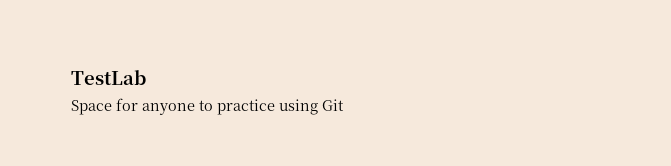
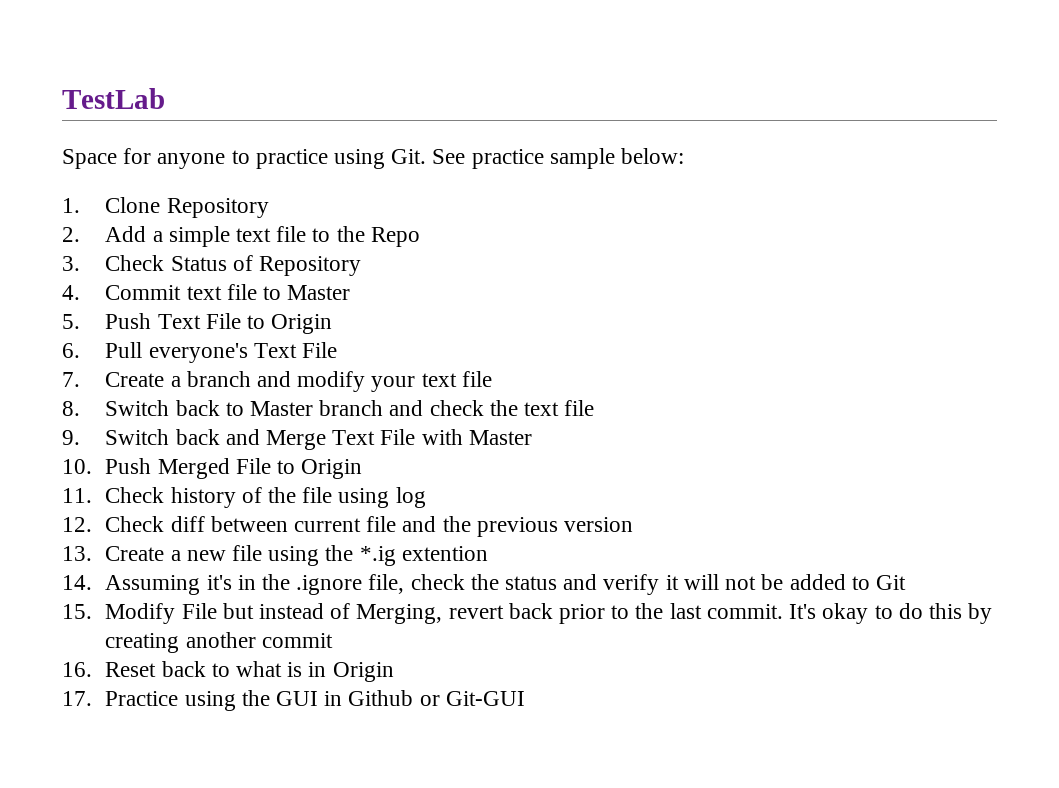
[322,99,344,111] Git -> [391,148,685,169] [62,197,269,218] [62,226,420,247] [62,255,361,276] [62,284,351,300] [62,313,333,334] [62,342,337,363] [62,371,492,392] [62,400,595,416] [62,429,532,450] [62,458,363,479] [62,487,426,508] [62,516,634,537] [62,545,488,566] [62,574,906,595] [62,603,993,624] [105,632,333,653] [62,661,394,682] [62,690,525,711] Git. See practice sample below: // 1. Clone Repository // 2. Add a simple text file to the Repo // 3. Check Status of Repository // 4. Commit text file to Master // 5. Push Text File to Origin // 6. Pull everyone's Text File // 7. Create a branch and modify your text file // 8. Switch back to Master branch and check the text file // 9. Switch back and Merge Text File with Master // 10. Push Merged File to Origin // 11. Check history of the file using log // 12. Check diff between current file and the previous version // 13. Create a new file using the *.ig extention // 14. Assuming it's in the .ignore file, check the status and verify it will not be added to Git // 15. Modify File but instead of Merging, revert back prior to the last commit. It's okay to do this by creating another commit // 16. Reset back to what is in Origin // 17. Practice using the GUI in Github or Git-GUI

